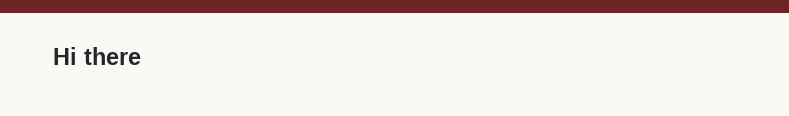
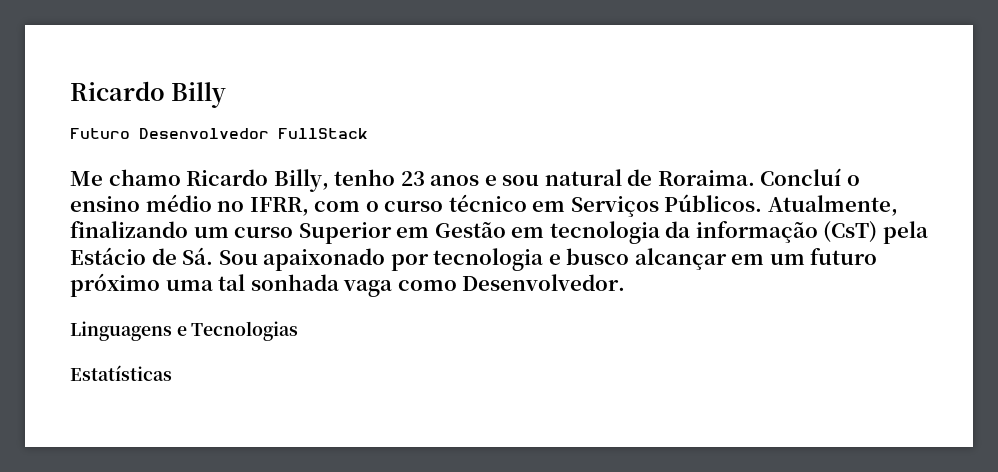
[53,47,141,65] Hi there -> [70,81,227,108] [70,128,368,139] [70,168,860,192] [70,194,898,217] [70,221,928,244] [70,247,878,271] [70,273,626,297] [70,321,299,341] [70,365,172,381] Ricardo Billy // Futuro Desenvolvedor FullStack // Me chamo Ricardo Billy, tenho 23 anos e sou natural de Roraima. Concluí o ensino médio no IFRR, com o curso técnico em Serviços Públicos. Atualmente, finalizando um curso Superior em Gestão em tecnologia da informação (CsT) pela Estácio de Sá. Sou apaixonado por tecnologia e busco alcançar em um futuro próximo uma tal sonhada vaga como Desenvolvedor. // Linguagens e Tecnologias // Estatísticas

